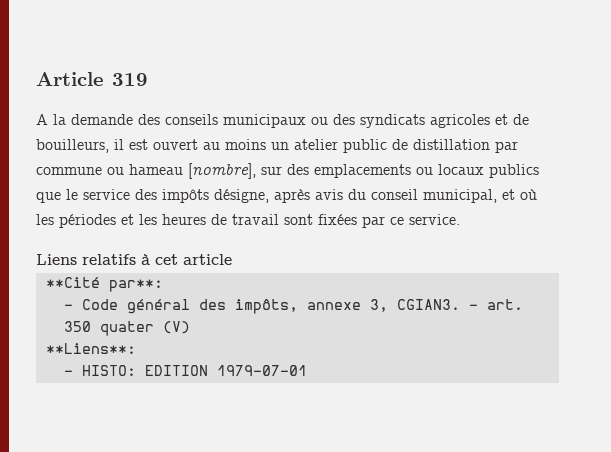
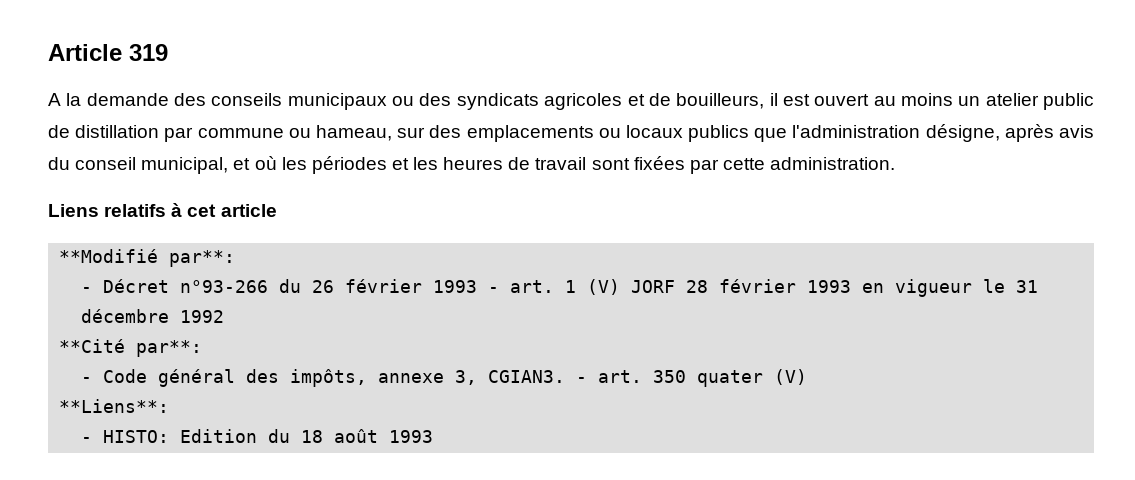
[129,163,256,179] hameau [nombre], -> [315,125,392,141] hameau,
[66,189,209,203] le service des impôts -> [792,125,921,138] l'administration
[390,214,460,225] ce service. -> [722,157,896,170] cette administration.
(232, 259) none -> [59,249,236,267] [81,279,1039,297] [81,309,225,323] // **Modifié par**: // - Décret n°93-266 du 26 février 1993 - art. 1 (V) JORF 28 février 1993 en vigueur le 31 décembre 1992
[144,365,307,376] EDITION 1979-07-01 -> [180,429,434,443] Edition du 18 août 1993

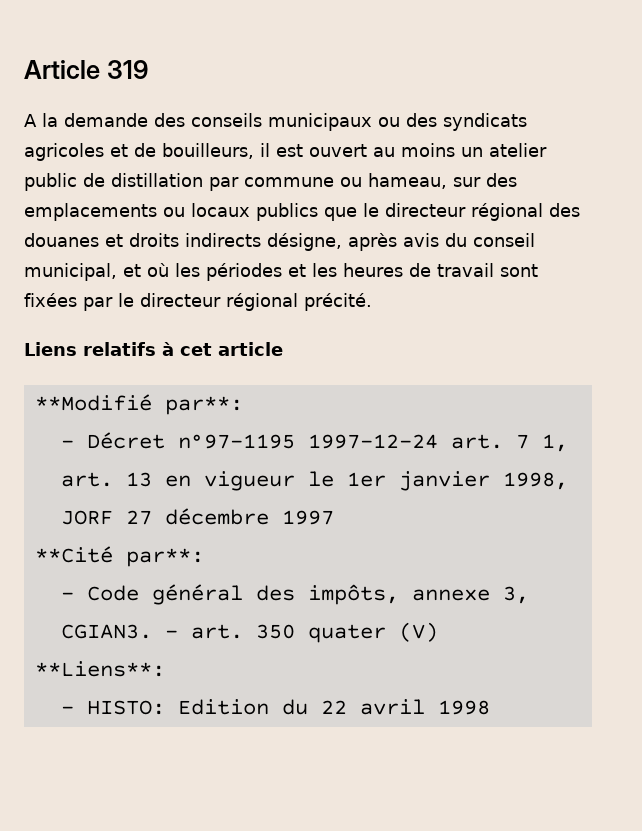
[792,125,921,138] l'administration -> [363,203,580,221] [24,233,261,247] le directeur régional des douanes et droits indirects
[722,157,896,170] cette administration. -> [118,293,372,311] le directeur régional précité.
[180,279,1039,297] [81,309,225,323] n°93-266 du 26 février 1993 - art. 1 (V) JORF 28 février 1993 en vigueur le 31 décembre 1992 -> [177,434,568,452] [60,471,568,491] [60,508,334,525] n°97-1195 1997-12-24 art. 7 1, art. 13 en vigueur le 1er janvier 1998, JORF 27 décembre 1997
[301,429,434,443] 18 août 1993 -> [320,699,490,715] 22 avril 1998

